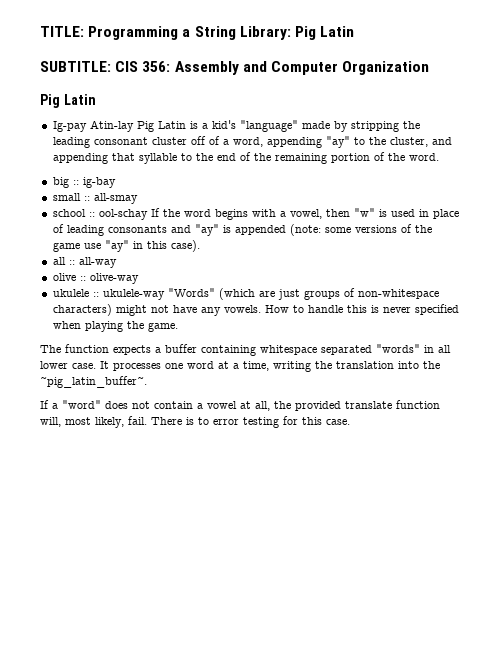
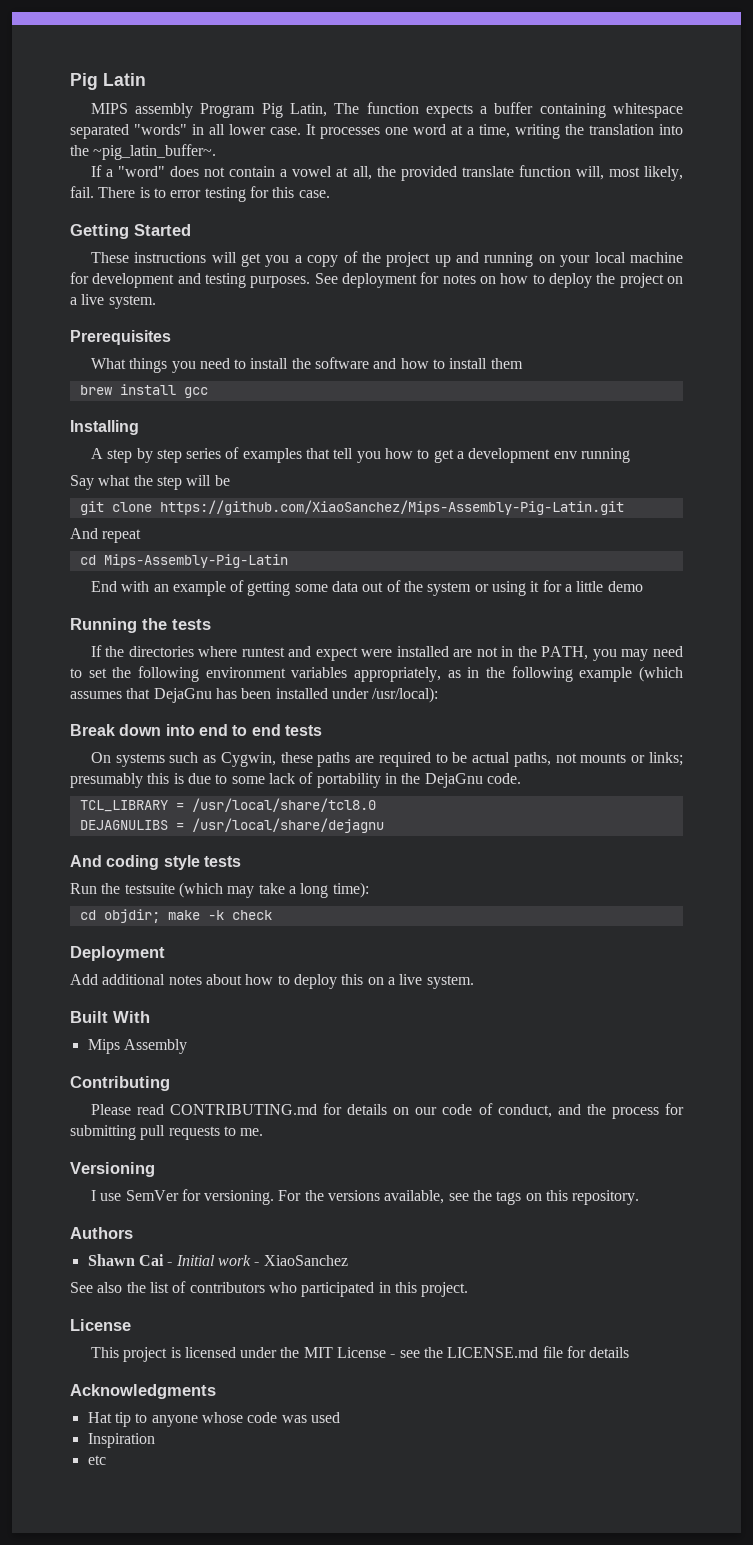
[40,26,355,40] [40,61,430,75] [40,94,96,108] [52,120,420,132] [52,136,452,148] [52,152,439,164] [52,177,116,188] [52,193,138,204] [52,208,459,220] [52,224,432,236] [52,240,200,252] [52,257,117,268] [52,273,139,284] [52,288,439,300] [52,304,459,316] [52,321,178,332] TITLE: Programming a String Library: Pig Latin // SUBTITLE: CIS 356: Assembly and Computer Organization // Pig Latin // Ig-pay Atin-lay Pig Latin is a kid's "language" made by stripping the leading consonant cluster off of a word, appending "ay" to the cluster, and appending that syllable to the end of the remaining portion of the word. // big :: ig-bay // small :: all-smay // school :: ool-schay If the word begins with a vowel, then "w" is used in place of leading consonants and "ay" is appended (note: some versions of the game use "ay" in this case). // all :: all-way // olive :: olive-way // ukulele :: ukulele-way "Words" (which are just groups of non-whitespace characters) might not have any vowels. How to handle this is never specified when playing the game. // -> [70,73,146,90] [90,103,328,118] Pig Latin // MIPS assembly Program Pig Latin,
(350, 422) none -> [70,224,191,239] [90,251,684,267] [70,272,684,288] [70,294,156,309] [70,330,171,345] [90,357,523,373] [79,384,208,398] [70,420,139,435] [90,447,630,463] [70,475,230,490] [79,500,624,515] [70,528,142,543] [79,554,288,568] [90,580,643,596] [70,618,211,633] [90,645,684,661] [70,666,684,682] [70,687,439,703] [70,724,322,736] [90,752,684,767] [70,772,521,788] [79,798,376,812] [79,818,384,833] [70,855,241,870] [70,882,369,898] [79,909,272,923] [70,946,165,961] [70,974,474,989] [70,1011,150,1023] [87,1039,187,1054] [70,1076,170,1091] [90,1103,684,1119] [70,1125,264,1140] [70,1162,155,1177] [90,1189,640,1205] [70,1227,133,1239] [87,1254,348,1266] [70,1281,469,1297] [70,1319,131,1331] [90,1346,630,1362] [70,1384,216,1399] [87,1412,340,1427] [87,1433,155,1448] [87,1455,106,1465] // Getting Started // These instructions will get you a copy of the project up and running on your local machine for development and testing purposes. See deployment for notes on how to deploy the project on a live system. // Prerequisites // What things you need to install the software and how to install them // brew install gcc // Installing // A step by step series of examples that tell you how to get a development env running // Say what the step will be // git clone https://github.com/XiaoSanchez/Mips-Assembly-Pig-Latin.git // And repeat // cd Mips-Assembly-Pig-Latin // End with an example of getting some data out of the system or using it for a little demo // Running the tests // If the directories where runtest and expect were installed are not in the PATH, you may need to set the following environment variables appropriately, as in the following example (which assumes that DejaGnu has been installed under /usr/local): // Break down into end to end tests // On systems such as Cygwin, these paths are required to be actual paths, not mounts or links; presumably this is due to some lack of portability in the DejaGnu code. // TCL_LIBRARY = /usr/local/share/tcl8.0 // DEJAGNULIBS = /usr/local/share/dejagnu // And coding style tests // Run the testsuite (which may take a long time): // cd objdir; make -k check // Deployment // Add additional notes about how to deploy this on a live system. // Built With // Mips Assembly // Contributing // Please read CONTRIBUTING.md for details on our code of conduct, and the process for submitting pull requests to me. // Versioning // I use SemVer for versioning. For the versions available, see the tags on this repository. // Authors // Shawn Cai - Initial work - XiaoSanchez // See also the list of contributors who participated in this project. // License // This project is licensed under the MIT License - see the LICENSE.md file for details // Acknowledgments // Hat tip to anyone whose code was used // Inspiration // etc

